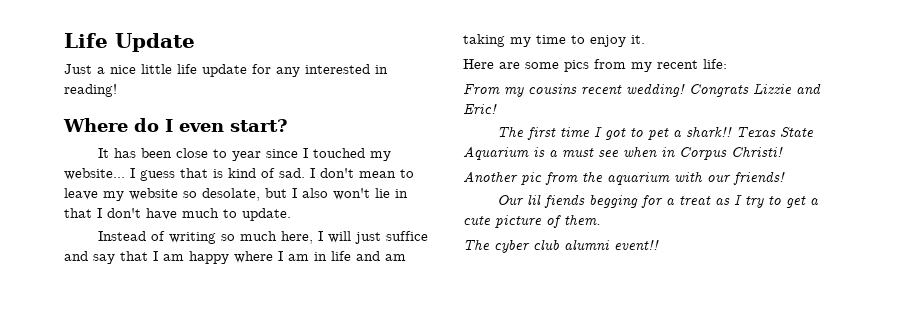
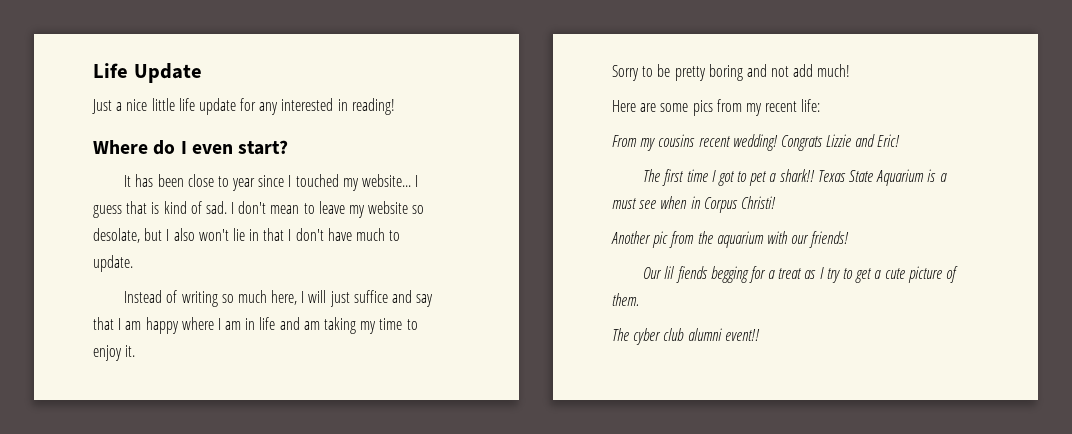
(645, 39) none -> [612,64,851,81] // Sorry to be pretty boring and not add much!

